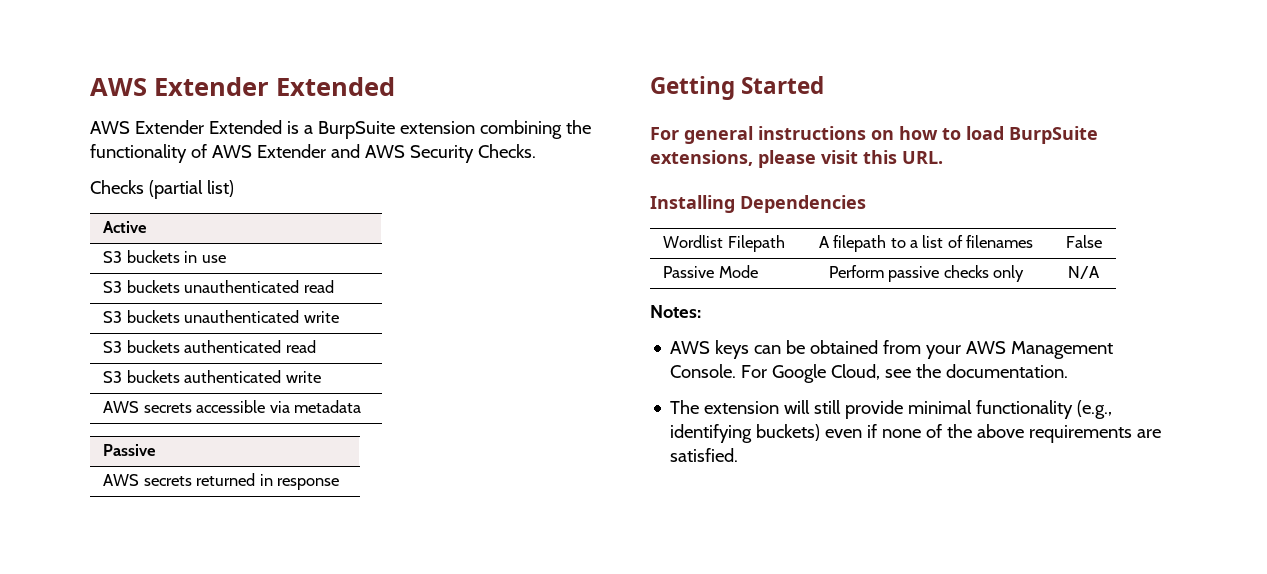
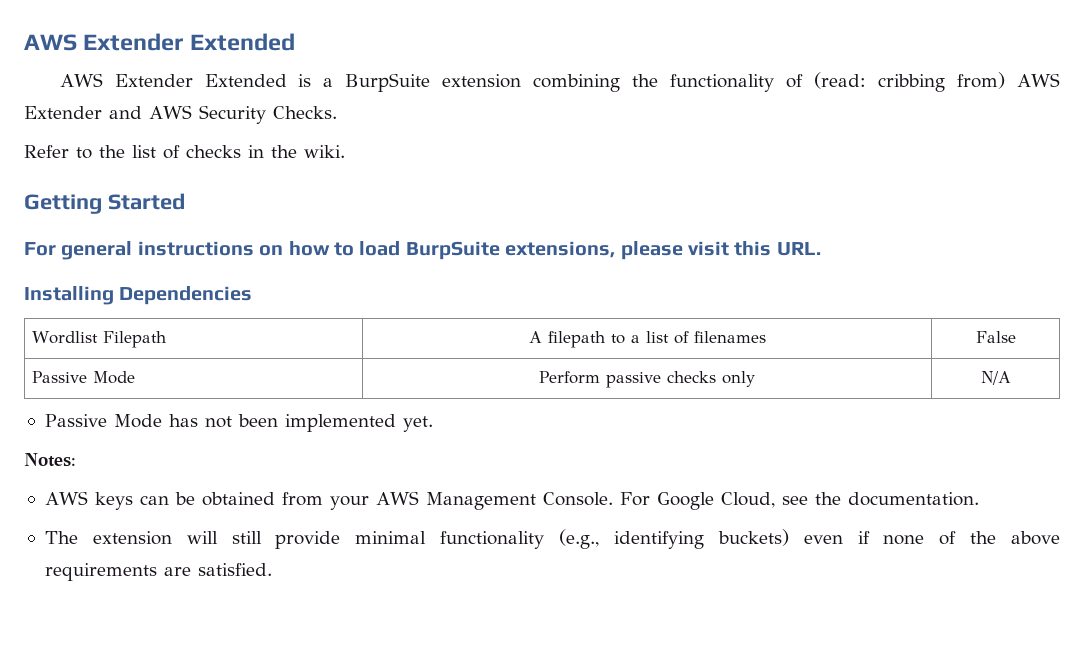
(207, 151) none -> [814,72,1006,92] (read: cribbing from)
[90,180,234,199] [103,221,148,233] [103,250,226,263] [103,280,334,293] [103,310,339,323] [103,340,316,353] [103,370,321,383] [103,400,362,413] [103,444,157,456] [103,473,340,490] Checks (partial list) // Active // S3 buckets in use // S3 buckets unauthenticated read // S3 buckets unauthenticated write // S3 buckets authenticated read // S3 buckets authenticated write // AWS secrets accessible via metadata // Passive // AWS secrets returned in response -> [24,145,345,159] Refer to the list of checks in the wiki.
(1101, 272) none -> [44,414,433,432] // Passive Mode has not been implemented yet.

